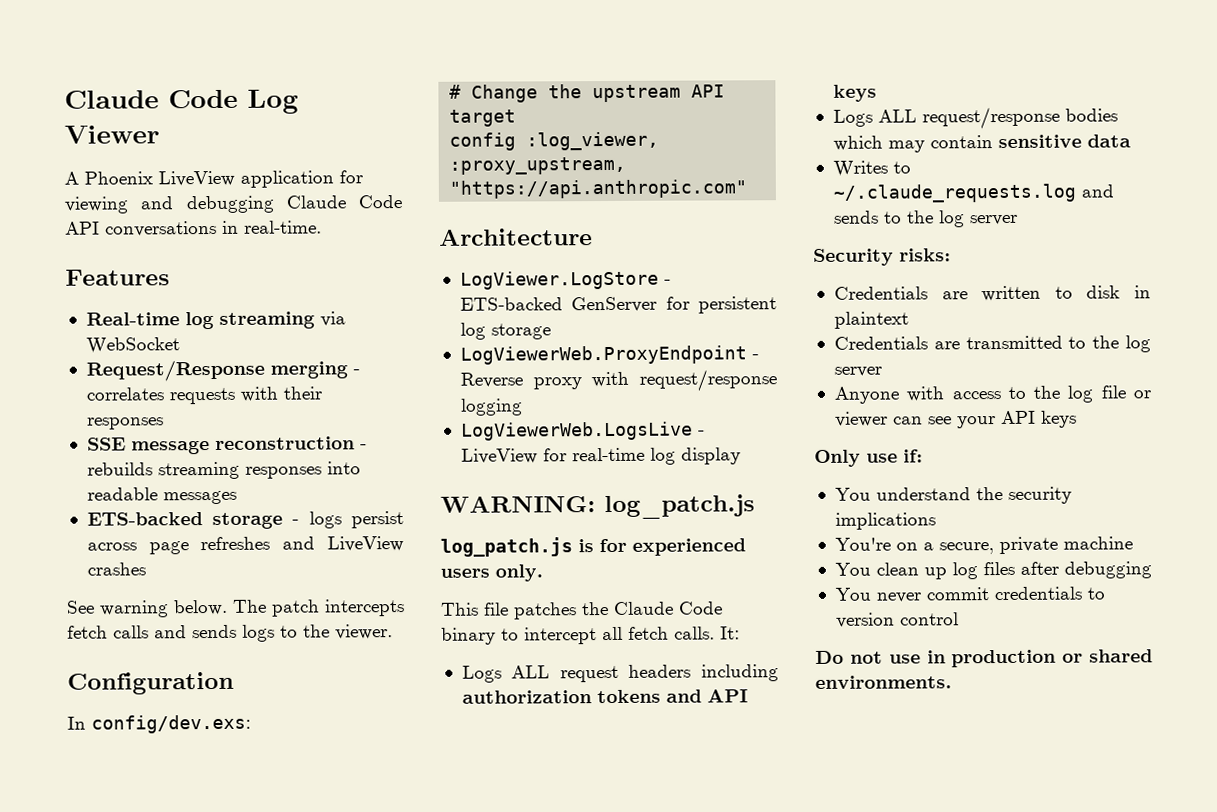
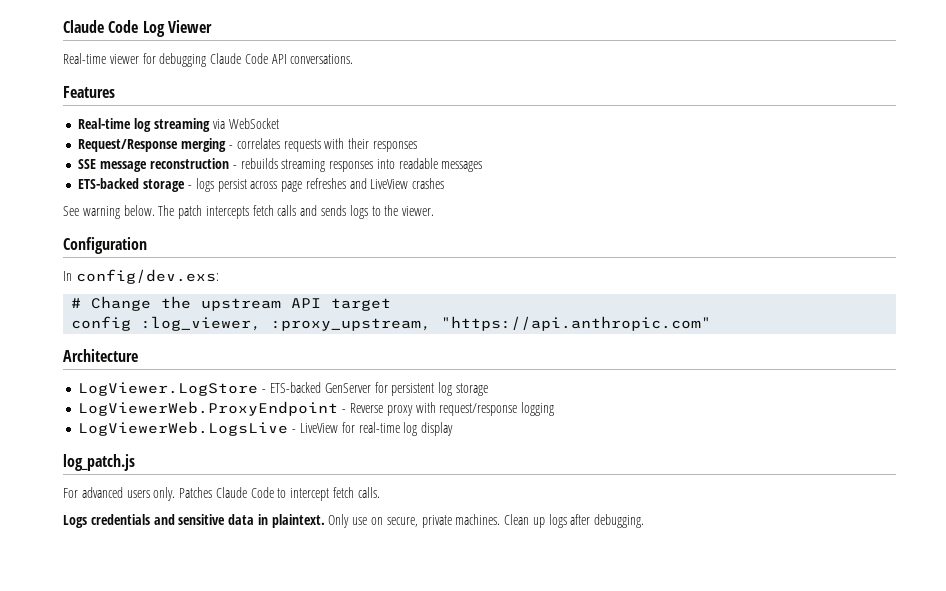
[64,170,363,188] [64,196,174,214] A Phoenix LiveView application for viewing and -> [63,53,156,64] Real-time viewer for
[105,220,322,237] conversations in real-time. -> [290,54,354,64] conversations.
[440,495,596,513] WARNING: -> (454, 429) none
[440,537,746,557] [440,564,543,582] [440,601,723,620] [441,627,496,645] log_patch.js is for experienced users only. // This file patches the Claude Code binary -> [63,487,274,501] For advanced users only. Patches Claude Code
[602,626,623,641] all -> (330, 494) none
[720,626,740,640] [461,664,779,683] [461,689,748,704] [832,84,877,102] [832,106,1118,130] [832,134,1131,153] [832,160,911,177] [832,183,1114,203] [833,210,1018,228] [813,248,951,266] [833,285,1151,302] [833,311,909,329] [833,335,1151,353] [833,366,882,377] [833,385,1151,404] [834,410,1077,429] [814,449,923,467] [834,486,1072,504] [834,512,936,530] [834,536,1133,555] [834,561,1152,580] [834,586,1105,603] [835,612,959,628] [815,649,1153,668] [815,675,952,689] It: // Logs ALL request headers including authorization tokens and API keys // Logs ALL request/response bodies which may contain sensitive data // Writes to ~/.claude_requests.log and sends to the log server // Security risks: // Credentials are written to disk in plaintext // Credentials are transmitted to the log server // Anyone with access to the log file or viewer can see your API keys // Only use if: // You understand the security implications // You're on a secure, private machine // You clean up log files after debugging // You never commit credentials to version control // Do not use in production or shared environments. -> [63,514,645,528] // Logs credentials and sensitive data in plaintext. Only use on secure, private machines. Clean up logs after debugging.

